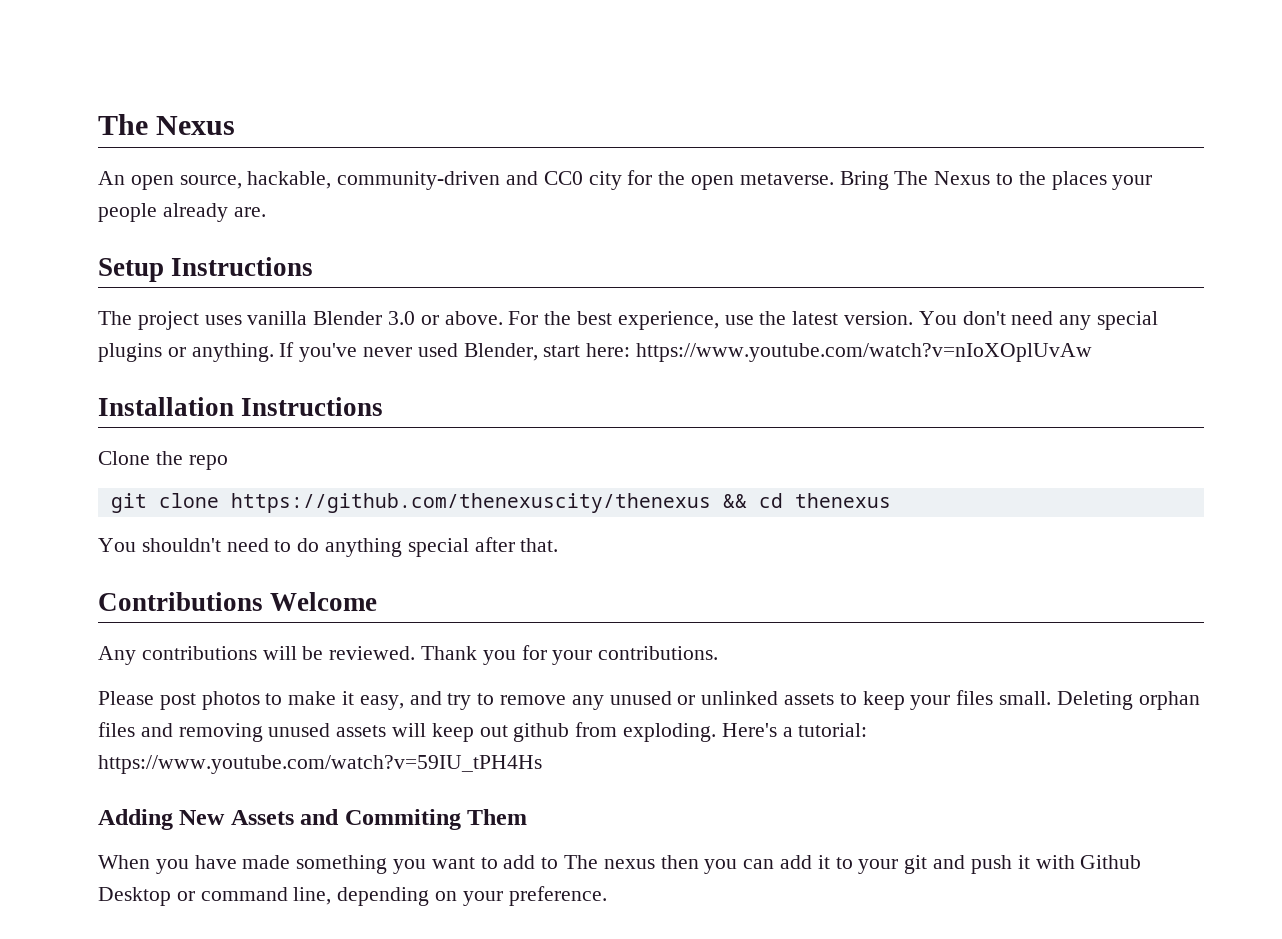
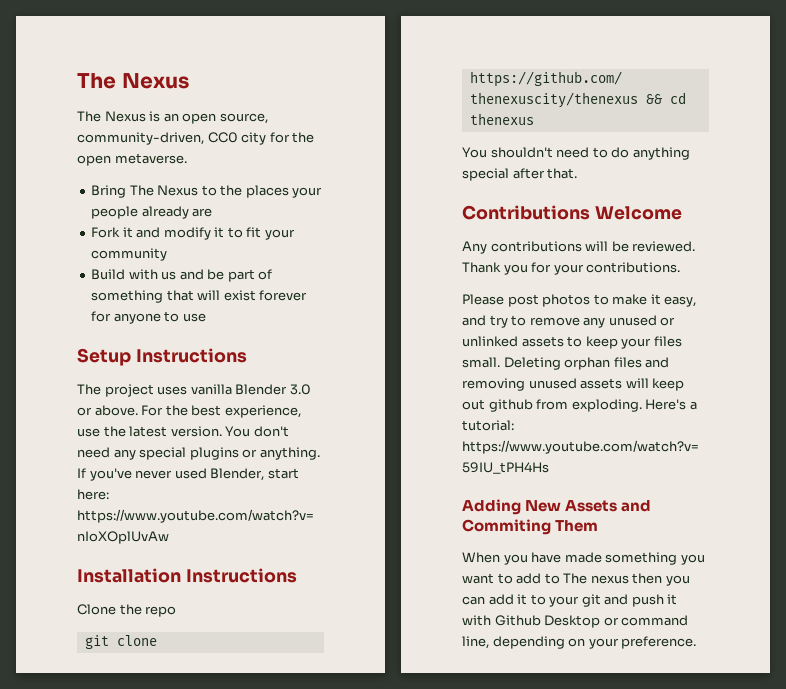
[98,171,539,190] An open source, hackable, community-driven and -> [77,111,268,124] [77,132,204,145] The Nexus is an open source, community-driven,
(834, 179) none -> (187, 158) //
[233,207,266,217] are. -> [192,208,213,217] [91,227,295,240] [91,248,168,261] [91,269,273,282] [91,290,308,303] [91,311,206,324] are // Fork it and modify it to fit your community // Build with us and be part of something that will exist forever for anyone to use

